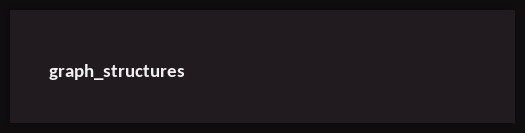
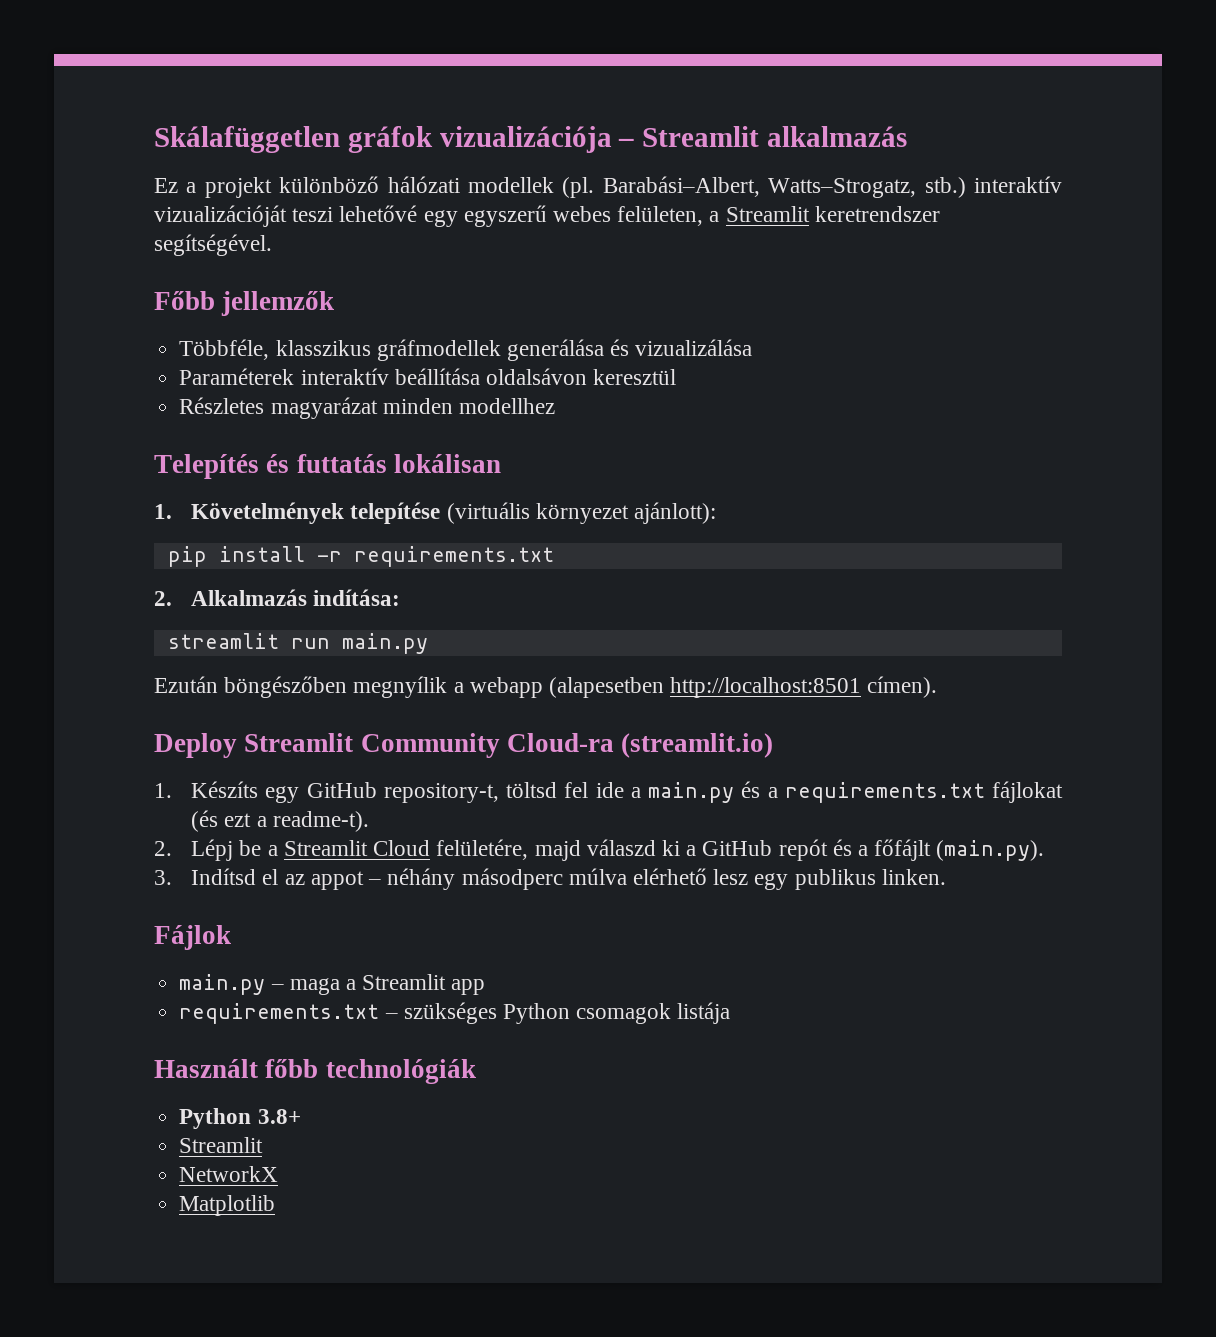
[49,64,185,80] graph_structures -> [154,126,908,153] [154,176,1062,198] [154,205,940,227] [154,234,272,256] [154,291,335,316] [179,339,753,361] [179,368,677,385] [179,397,555,419] [154,454,501,479] [154,502,717,524] [167,546,554,567] [154,589,401,606] [167,633,428,654] [154,676,938,698] [154,733,774,758] [154,781,1063,803] [191,810,369,832] [154,839,1045,861] [154,868,946,890] [154,925,231,950] [179,974,486,995] [179,1002,731,1024] [154,1059,476,1084] [179,1108,301,1129] [179,1137,264,1153] [179,1166,279,1182] [179,1195,276,1216] Skálafüggetlen gráfok vizualizációja – Streamlit alkalmazás // Ez a projekt különböző hálózati modellek (pl. Barabási–Albert, Watts–Strogatz, stb.) interaktív vizualizációját teszi lehetővé egy egyszerű webes felületen, a Streamlit keretrendszer segítségével. // Főbb jellemzők // Többféle, klasszikus gráfmodellek generálása és vizualizálása // Paraméterek interaktív beállítása oldalsávon keresztül // Részletes magyarázat minden modellhez // Telepítés és futtatás lokálisan // 1. Követelmények telepítése (virtuális környezet ajánlott): // pip install -r requirements.txt // 2. Alkalmazás indítása: // streamlit run main.py // Ezután böngészőben megnyílik a webapp (alapesetben http://localhost:8501 címen). // Deploy Streamlit Community Cloud-ra (streamlit.io) // 1. Készíts egy GitHub repository-t, töltsd fel ide a main.py és a requirements.txt fájlokat (és ezt a readme-t). // 2. Lépj be a Streamlit Cloud felületére, majd válaszd ki a GitHub repót és a főfájlt (main.py). // 3. Indítsd el az appot – néhány másodperc múlva elérhető lesz egy publikus linken. // Fájlok // main.py – maga a Streamlit app // requirements.txt – szükséges Python csomagok listája // Használt főbb technológiák // Python 3.8+ // Streamlit // NetworkX // Matplotlib

